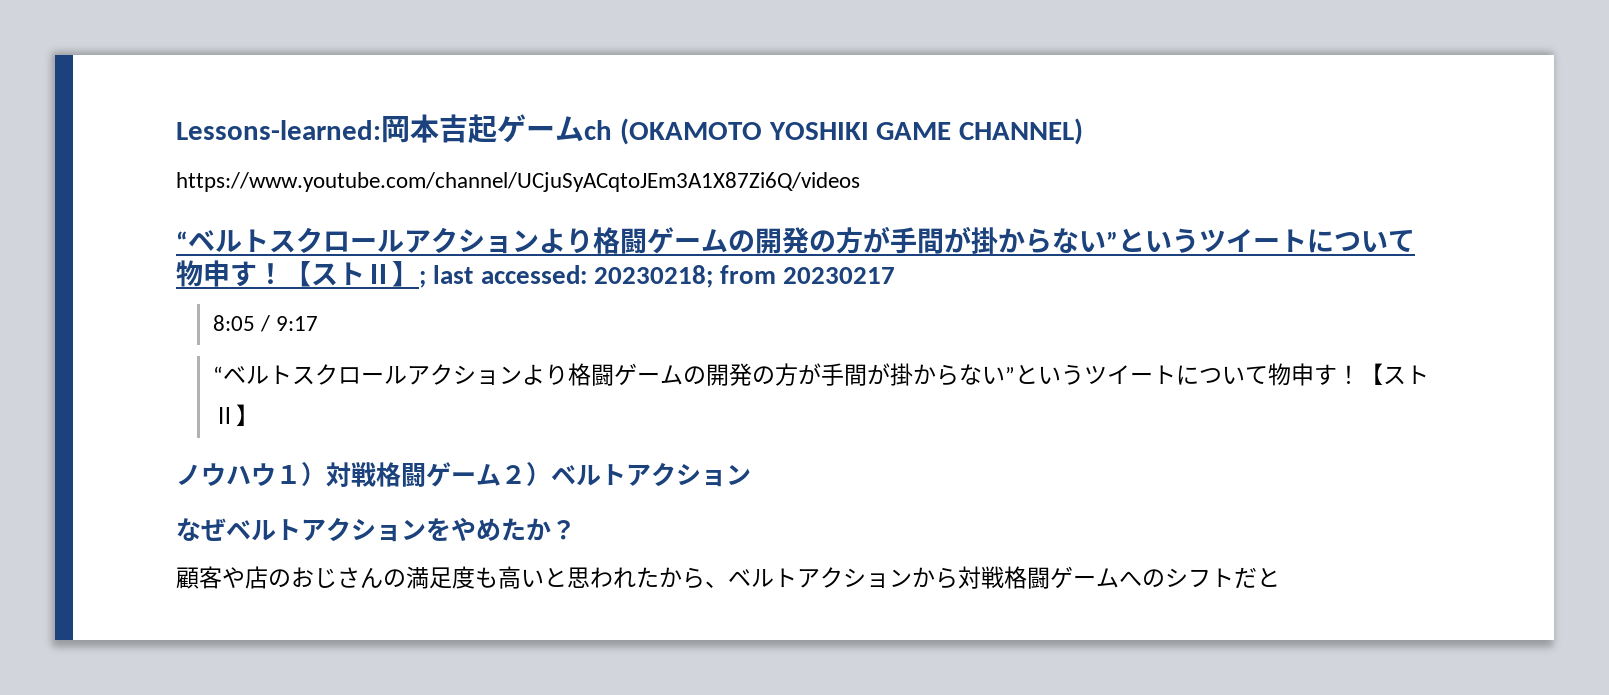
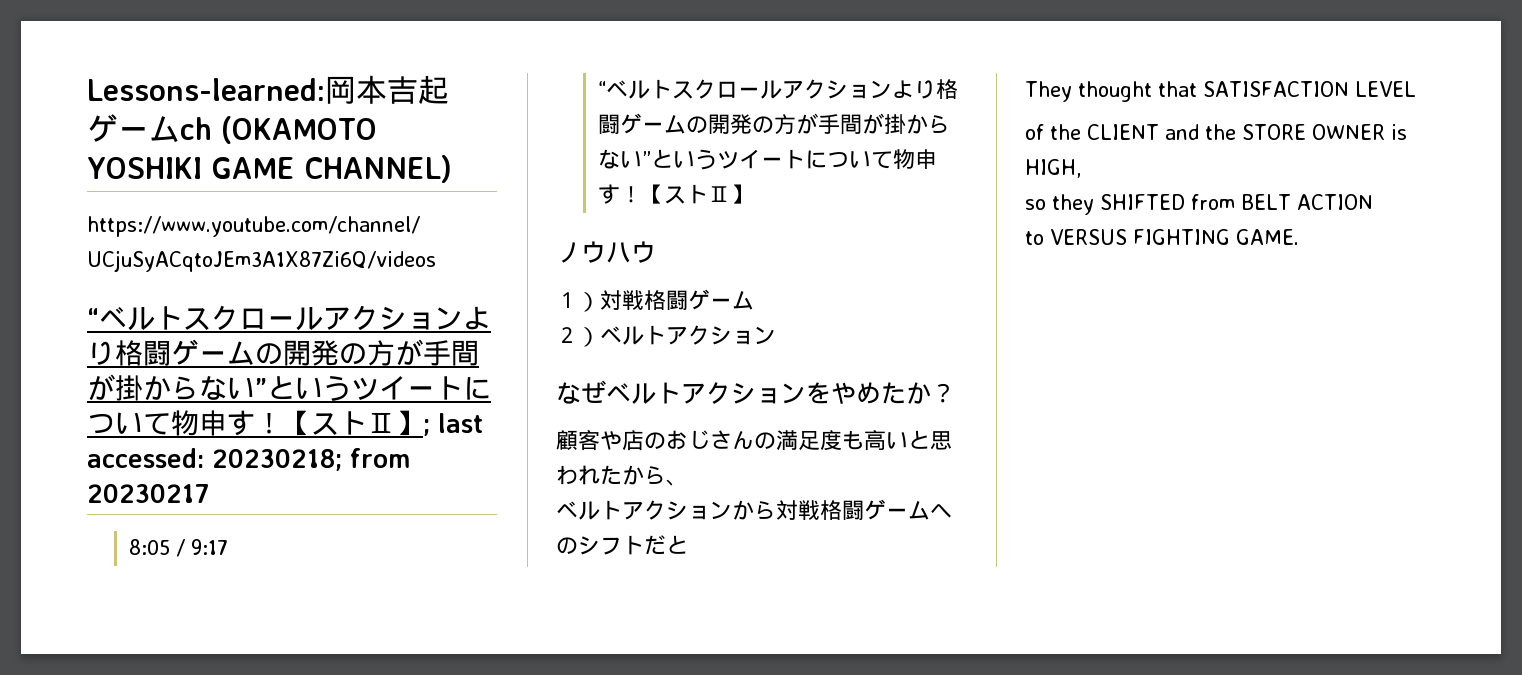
(276, 474) none -> (656, 252) //
(501, 474) none -> (754, 300) //
(728, 584) none -> (688, 482) //
(1280, 577) none -> [1025,81,1416,102] [1025,124,1407,140] [1025,159,1081,178] [1025,194,1373,215] [1025,229,1299,245] // They thought that SATISFACTION LEVEL // of the CLIENT and the STORE OWNER is HIGH, // so they SHIFTED from BELT ACTION // to VERSUS FIGHTING GAME.

